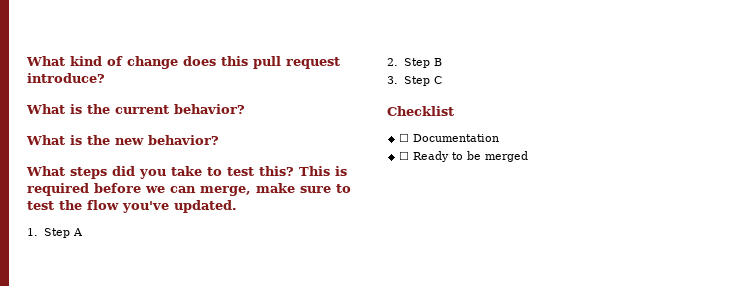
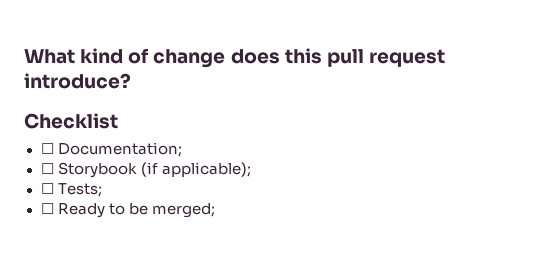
[26,104,245,114] [26,135,219,145] [26,166,347,179] [27,183,351,196] [27,200,237,213] [27,228,84,238] [387,58,443,68] [387,76,443,86] [387,106,454,116] [399,133,500,142] What is the current behavior? // What is the new behavior? // What steps did you take to test this? This is required before we can merge, make sure to test the flow you've updated. // 1. Step A // 2. Step B // 3. Step C // Checklist // ☐ Documentation -> [24,113,118,129] [40,142,182,157] [40,162,251,178] [40,183,102,197] Checklist // ☐ Documentation; // ☐ Storybook (if applicable); // ☐ Tests;
[485,151,529,162] merged -> [151,203,215,218] merged;

